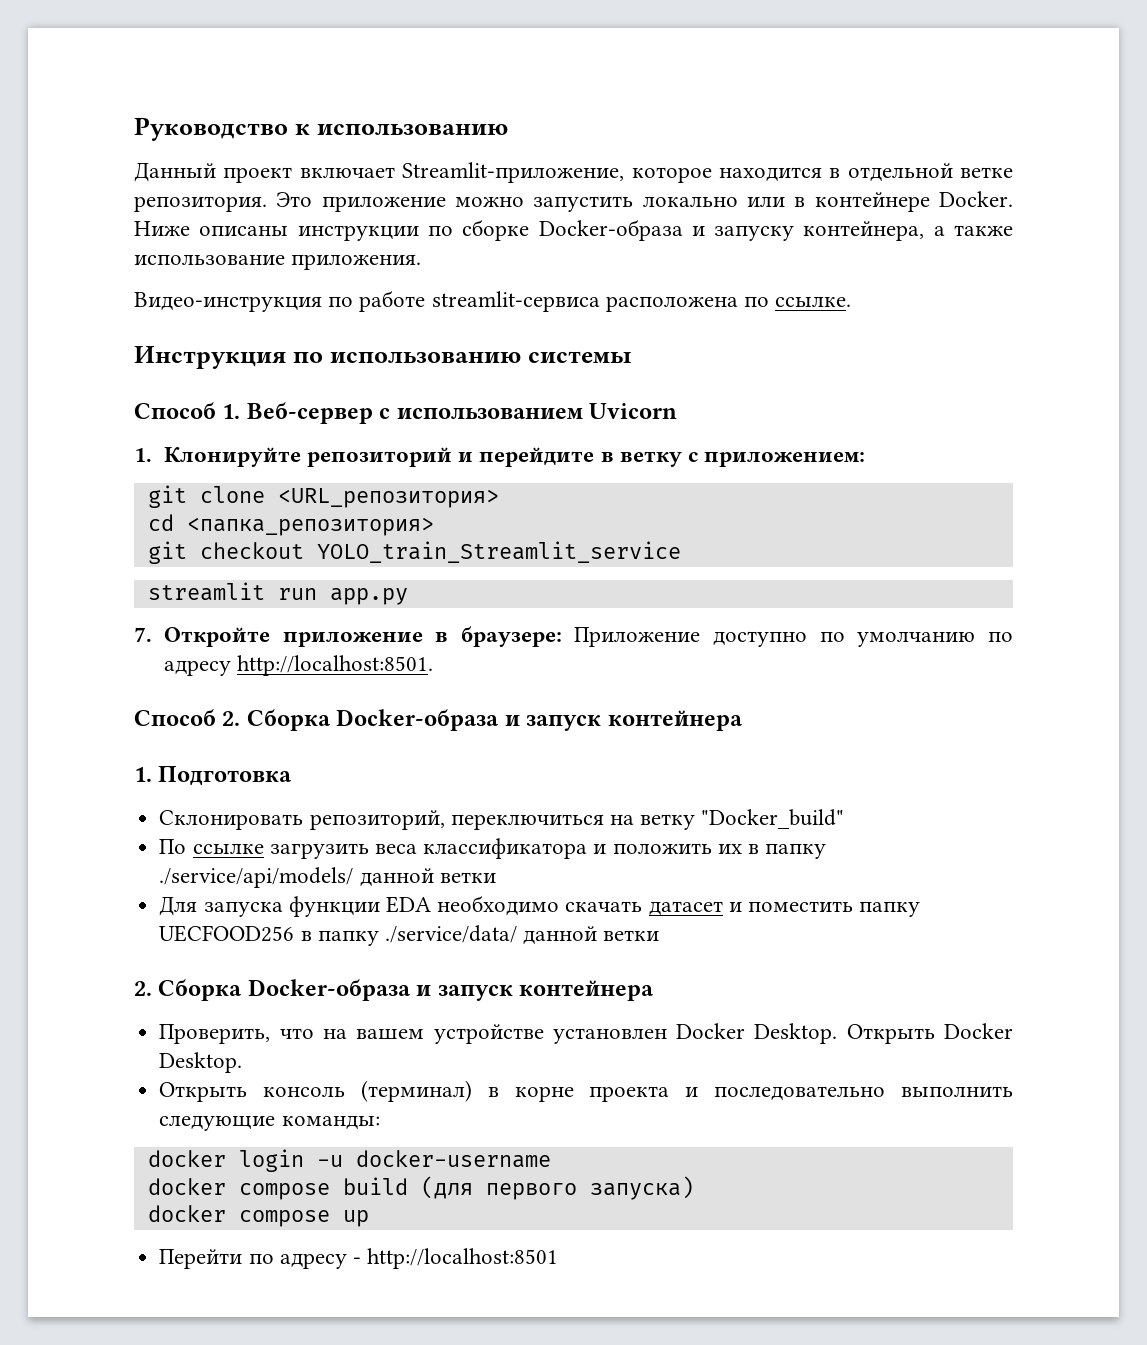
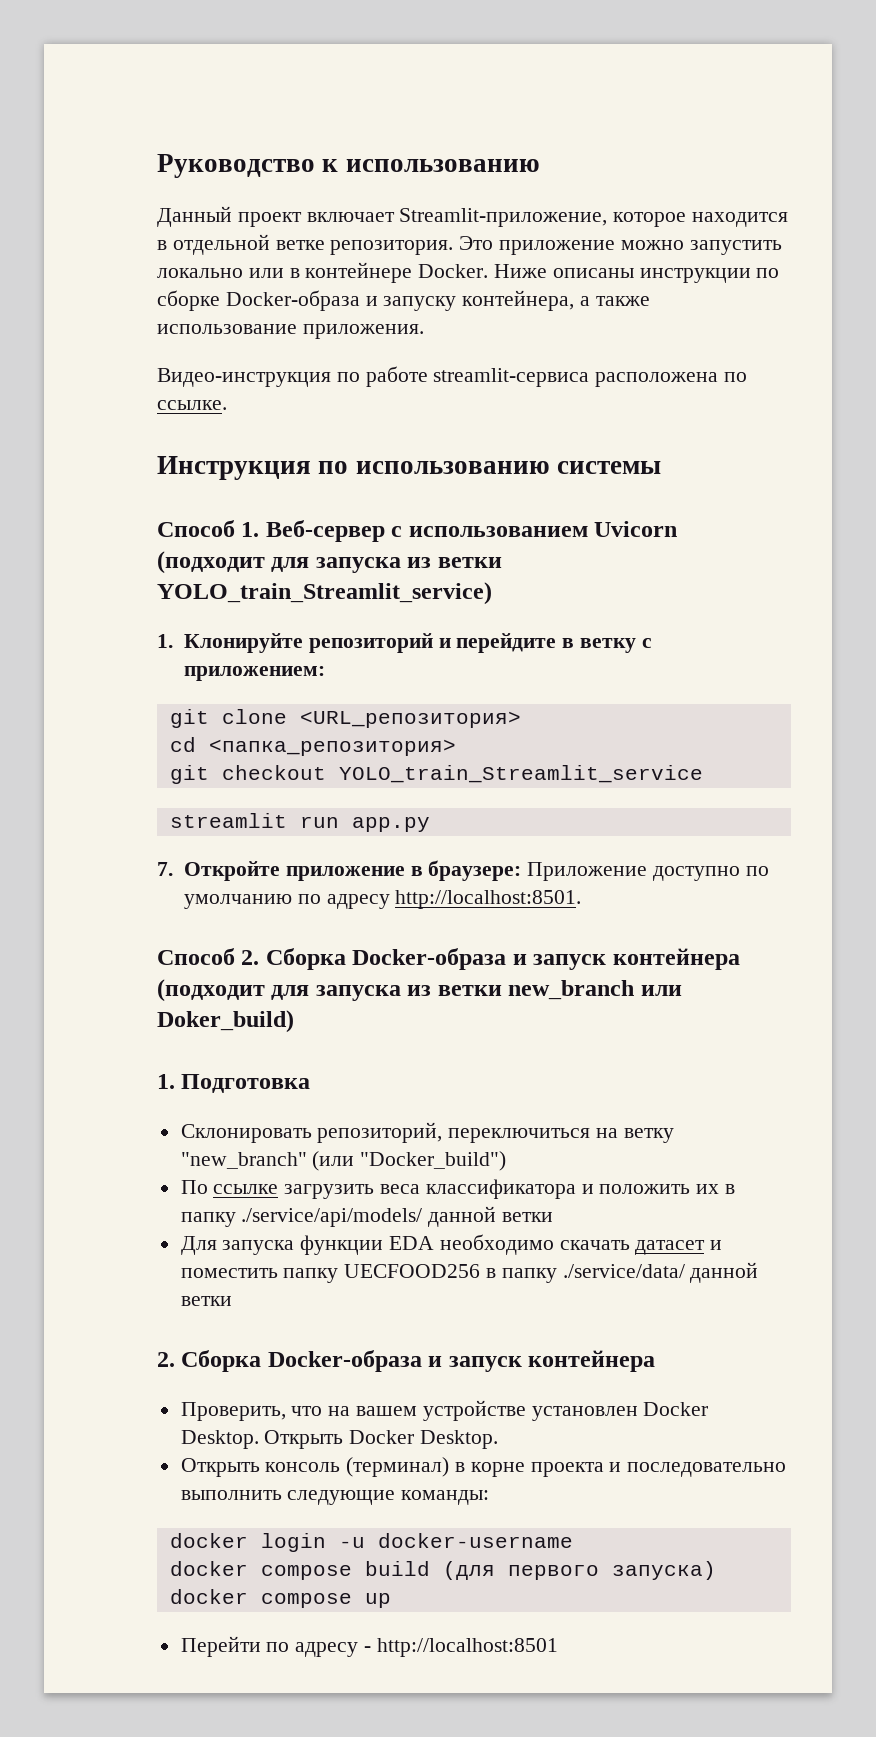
(678, 411) none -> [157,551,502,574] [157,582,492,605] (подходит для запуска из ветки YOLO_train_Streamlit_service)
(743, 720) none -> [157,979,682,1002] [157,1010,294,1033] (подходит для запуска из ветки new_branch или Doker_build)
[701,809,845,829] "Docker_build" -> [180,1151,507,1171] "new_branch" (или "Docker_build")

